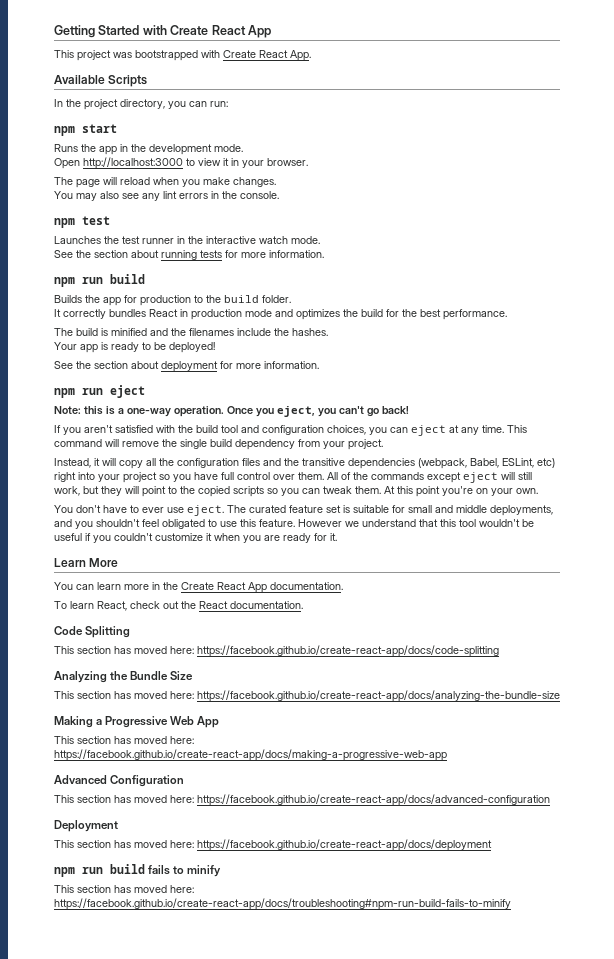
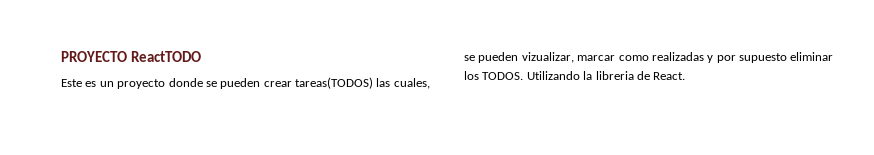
[54,25,271,38] [54,50,311,61] [54,75,148,87] [54,99,228,110] [54,124,117,136] [54,144,243,155] [54,157,308,169] [54,177,276,188] [54,191,279,201] [54,216,110,228] [54,236,320,244] [54,250,324,260] [54,274,145,287] [54,295,291,306] [54,309,507,320] [54,328,328,336] [54,342,215,353] [54,361,319,372] [54,385,145,398] [54,406,409,417] [54,425,527,436] [54,439,383,450] [54,458,555,469] [54,472,532,483] [54,486,538,497] [54,505,553,516] [54,519,534,529] [54,533,337,543] [54,558,119,567] [54,582,343,593] [54,601,303,611] [54,626,131,638] [54,645,499,657] [54,671,194,683] [54,690,560,702] [54,716,220,728] [54,736,194,744] [54,749,447,761] [54,775,185,787] [54,794,550,806] [54,820,118,832] [54,839,492,851] [54,864,222,877] [54,885,194,893] [54,898,511,910] Getting Started with Create React App // This project was bootstrapped with Create React App. // Available Scripts // In the project directory, you can run: // npm start // Runs the app in the development mode. // Open http://localhost:3000 to view it in your browser. // The page will reload when you make changes. // You may also see any lint errors in the console. // npm test // Launches the test runner in the interactive watch mode. // See the section about running tests for more information. // npm run build // Builds the app for production to the build folder. // It correctly bundles React in production mode and optimizes the build for the best performance. // The build is minified and the filenames include the hashes. // Your app is ready to be deployed! // See the section about deployment for more information. // npm run eject // Note: this is a one-way operation. Once you eject, you can't go back! // If you aren't satisfied with the build tool and configuration choices, you can eject at any time. This command will remove the single build dependency from your project. // Instead, it will copy all the configuration files and the transitive dependencies (webpack, Babel, ESLint, etc) right into your project so you have full control over them. All of the commands except eject will still work, but they will point to the copied scripts so you can tweak them. At this point you're on your own. // You don't have to ever use eject. The curated feature set is suitable for small and middle deployments, and you shouldn't feel obligated to use this feature. However we understand that this tool wouldn't be useful if you couldn't customize it when you are ready for it. // Learn More // You can learn more in the Create React App documentation. // To learn React, check out the React documentation. // Code Splitting // This section has moved here: https://facebook.github.io/create-react-app/docs/code-splitting // Analyzing the Bundle Size // This section has moved here: https://facebook.github.io/create-react-app/docs/analyzing-the-bundle-size // Making a Progressive Web App // This section has moved here: https://facebook.github.io/create-react-app/docs/making-a-progressive-web-app // Advanced Configuration // This section has moved here: https://facebook.github.io/create-react-app/docs/advanced-configuration // Deployment // This section has moved here: https://facebook.github.io/create-react-app/docs/deployment // npm run build fails to minify // This section has moved here: https://facebook.github.io/create-react-app/docs/troubleshooting#npm-run-build-fails-to-minify -> [61,51,201,62] [61,77,430,89] [464,52,834,63] [464,71,686,80] PROYECTO ReactTODO // Este es un proyecto donde se pueden crear tareas(TODOS) las cuales, se pueden vizualizar, marcar como realizadas y por supuesto eliminar los TODOS. Utilizando la libreria de React.

